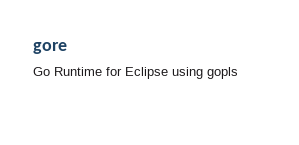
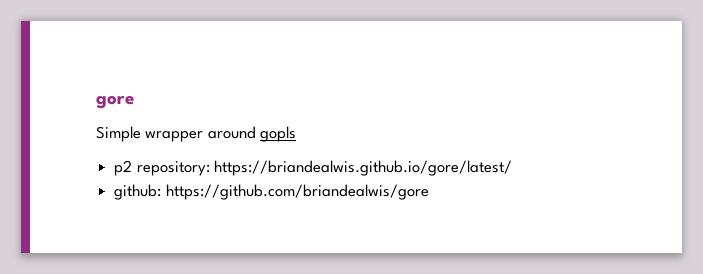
[33,67,238,79] Go Runtime for Eclipse using gopls -> [96,126,297,142] [114,160,513,176] [114,184,429,200] Simple wrapper around gopls // p2 repository: https://briandealwis.github.io/gore/latest/ // github: https://github.com/briandealwis/gore

